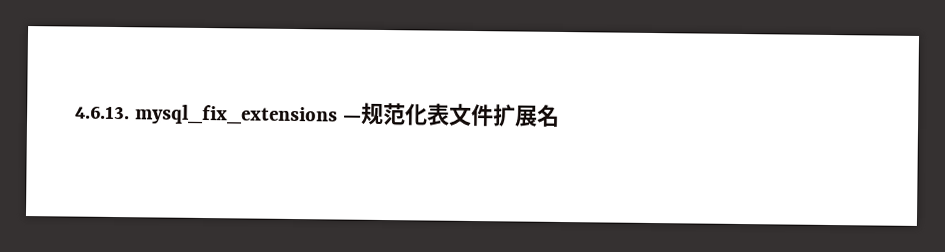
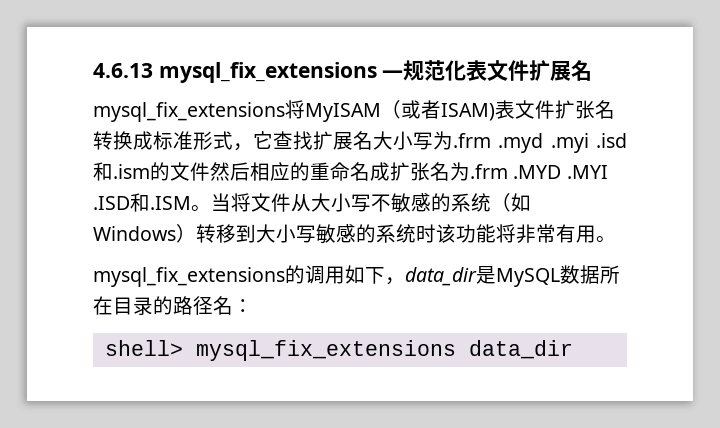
[75,105,130,120] 4.6.13. -> [93,63,153,78] 4.6.13
(560, 115) none -> [93,100,615,122] [93,131,628,153] [93,162,608,181] [93,193,531,213] [93,224,616,244] [93,265,620,287] [93,296,253,315] [104,340,573,361] // mysql_fix_extensions将MyISAM（或者ISAM)表文件扩张名转换成标准形式，它查找扩展名大小写为.frm .myd .myi .isd和.ism的文件然后相应的重命名成扩张名为.frm .MYD .MYI .ISD和.ISM。当将文件从大小写不敏感的系统（如Windows）转移到大小写敏感的系统时该功能将非常有用。 // mysql_fix_extensions的调用如下，data_dir是MySQL数据所在目录的路径名： // shell> mysql_fix_extensions data_dir

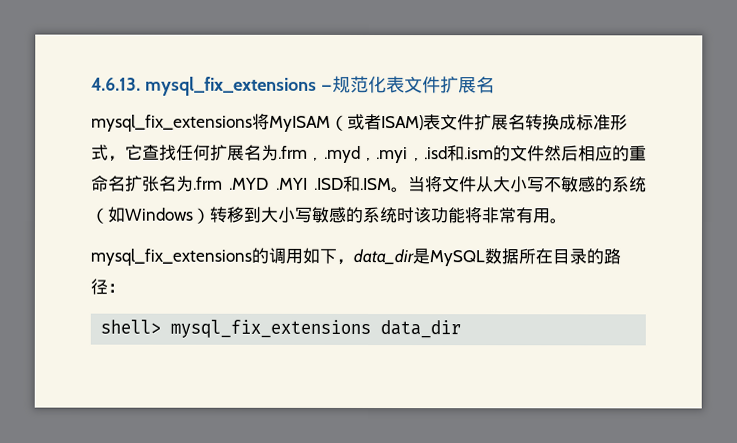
[93,63,153,78] 4.6.13 -> [91,77,141,91] 4.6.13.
[575,100,595,119] 张 -> [491,114,509,131] 展
[313,131,589,153] 扩展名大小写为.frm .myd .myi -> [176,144,419,164] 任何扩展名为.frm , .myd , .myi ,
[370,162,390,181] 成 -> (126, 183) none
[213,296,233,315] 名 -> (108, 286) none

